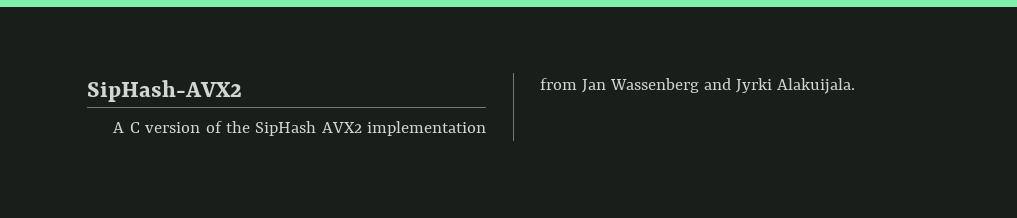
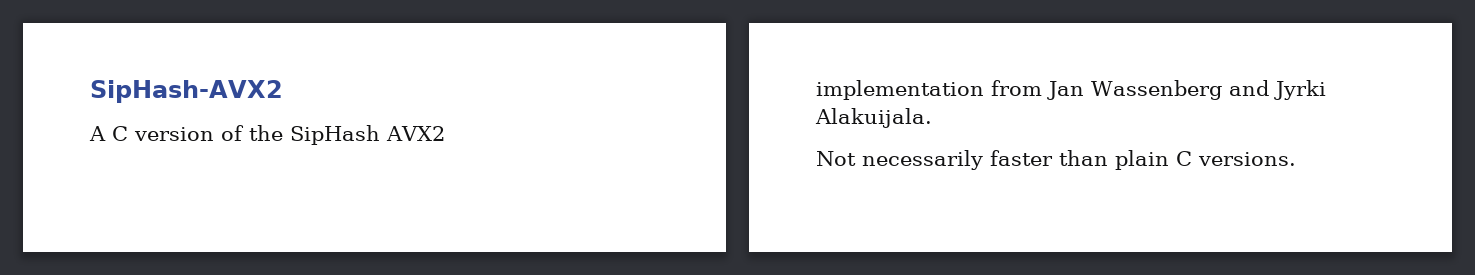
(855, 86) none -> [816,150,1296,170] // Not necessarily faster than plain C versions.

